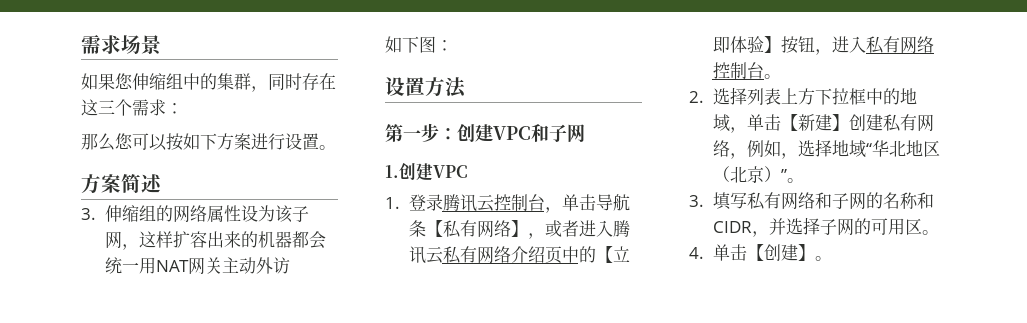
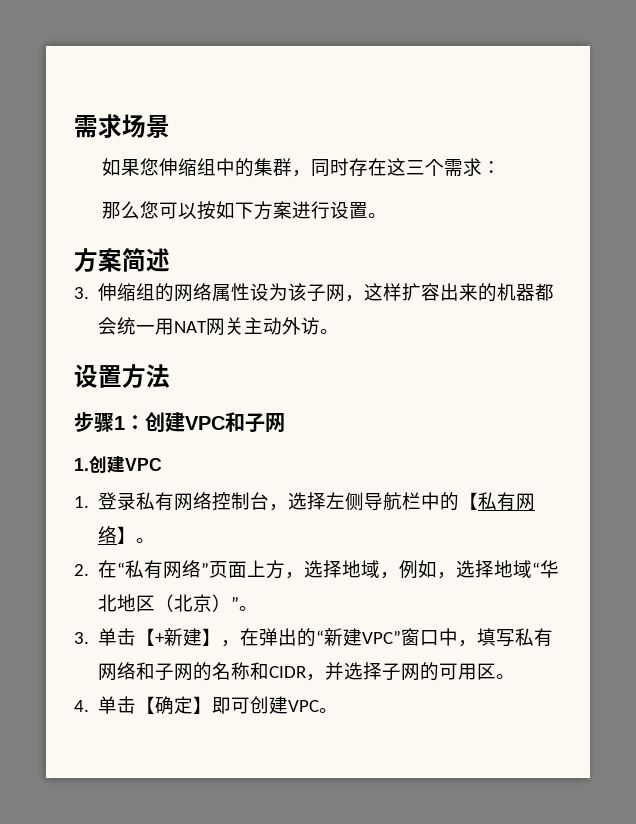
[385,36,453,53] // 如下图： -> [320,329,340,334] 。
[385,123,439,142] 第一步 -> [74,412,125,432] 步骤1
[442,194,630,213] [408,220,630,239] [408,246,630,264] [712,36,934,55] [712,62,781,79] [689,87,917,105] [712,114,934,133] [712,140,730,157] 腾讯云控制台，单击导航条【私有网络】，或者进入腾讯云私有网络介绍页中的【立即体验】按钮，进入私有网络控制台。 // 2.选择列表上方下拉框中的地域，单击【新建】创建私有网络 -> [136,492,536,511] [98,526,156,544] [74,560,381,579] 私有网络控制台，选择左侧导航栏中的【私有网络】。 // 2.在“私有网络”页面上方，选择地域
(704, 201) none -> [98,628,478,647] 单击【+新建】，在弹出的“新建VPC”窗口中，
[763,244,815,261] 创建】 -> [155,696,320,715] 确定】即可创建VPC

